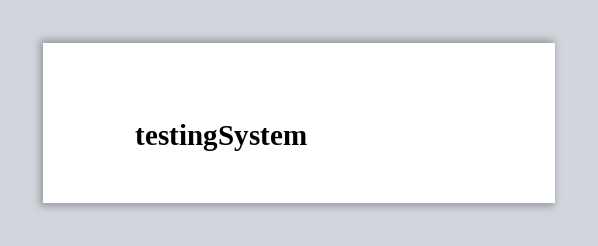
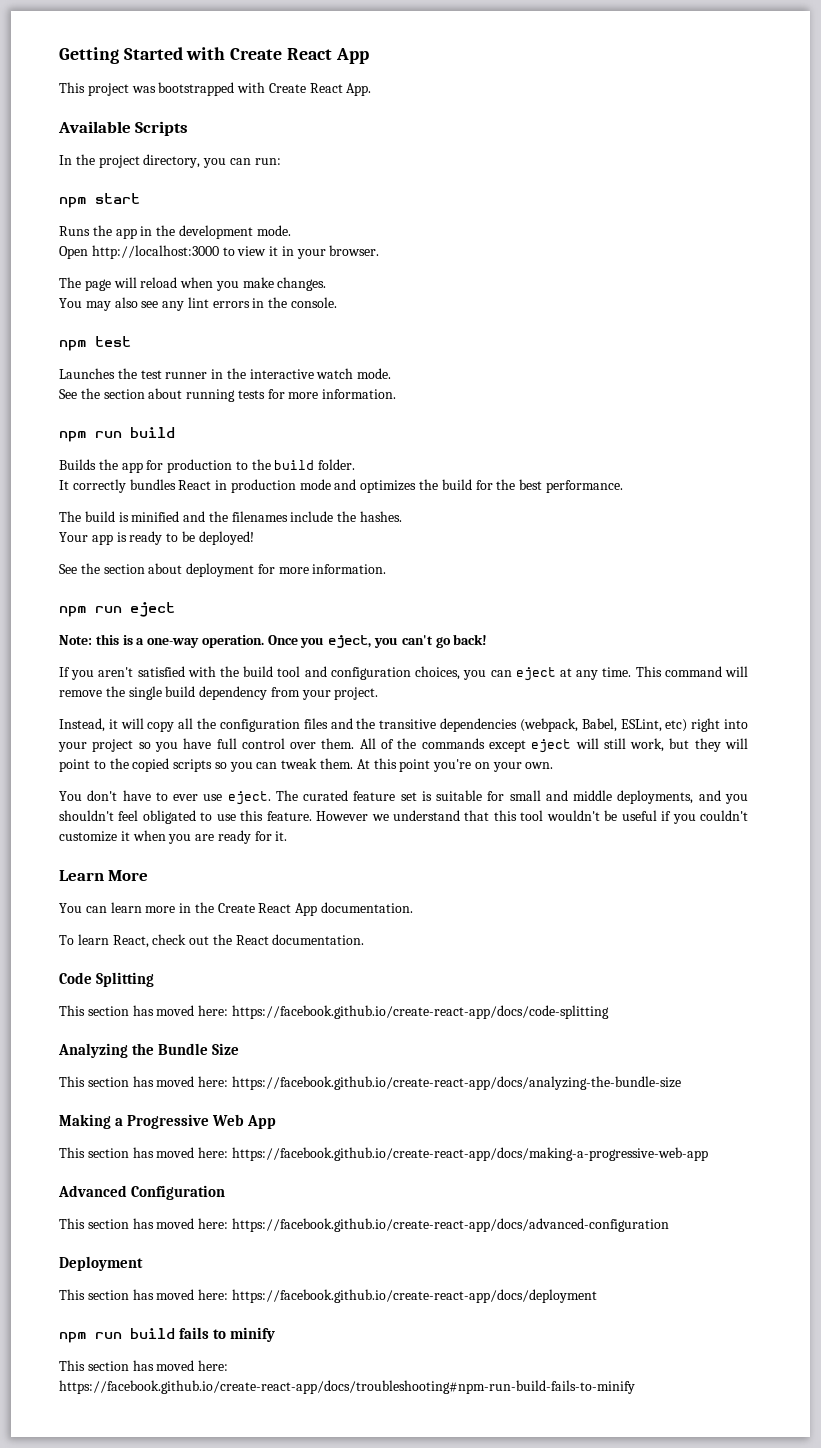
[135,124,307,151] testingSystem -> [59,47,369,64] [59,82,372,96] [58,121,189,136] [59,154,281,168] [59,193,140,208] [59,225,291,239] [59,245,380,259] [59,277,327,291] [59,297,338,311] [59,336,131,351] [59,368,392,379] [59,388,397,402] [59,427,175,442] [59,459,356,473] [59,479,623,493] [59,511,403,522] [59,531,254,545] [59,563,387,577] [59,602,175,617] [59,634,488,648] [59,666,749,681] [59,686,379,700] [59,718,749,732] [58,738,748,753] [59,758,554,772] [59,790,748,805] [59,810,749,824] [59,830,288,844] [59,870,149,881] [59,902,414,916] [59,934,365,948] [59,972,155,987] [59,1005,609,1019] [58,1043,240,1058] [59,1076,681,1090] [59,1114,277,1129] [59,1147,708,1161] [58,1185,226,1200] [59,1218,669,1232] [59,1256,143,1271] [59,1289,597,1303] [59,1327,276,1343] [59,1360,229,1371] [59,1380,635,1394] Getting Started with Create React App // This project was bootstrapped with Create React App. // Available Scripts // In the project directory, you can run: // npm start // Runs the app in the development mode. // Open http://localhost:3000 to view it in your browser. // The page will reload when you make changes. // You may also see any lint errors in the console. // npm test // Launches the test runner in the interactive watch mode. // See the section about running tests for more information. // npm run build // Builds the app for production to the build folder. // It correctly bundles React in production mode and optimizes the build for the best performance. // The build is minified and the filenames include the hashes. // Your app is ready to be deployed! // See the section about deployment for more information. // npm run eject // Note: this is a one-way operation. Once you eject, you can't go back! // If you aren't satisfied with the build tool and configuration choices, you can eject at any time. This command will remove the single build dependency from your project. // Instead, it will copy all the configuration files and the transitive dependencies (webpack, Babel, ESLint, etc) right into your project so you have full control over them. All of the commands except eject will still work, but they will point to the copied scripts so you can tweak them. At this point you're on your own. // You don't have to ever use eject. The curated feature set is suitable for small and middle deployments, and you shouldn't feel obligated to use this feature. However we understand that this tool wouldn't be useful if you couldn't customize it when you are ready for it. // Learn More // You can learn more in the Create React App documentation. // To learn React, check out the React documentation. // Code Splitting // This section has moved here: https://facebook.github.io/create-react-app/docs/code-splitting // Analyzing the Bundle Size // This section has moved here: https://facebook.github.io/create-react-app/docs/analyzing-the-bundle-size // Making a Progressive Web App // This section has moved here: https://facebook.github.io/create-react-app/docs/making-a-progressive-web-app // Advanced Configuration // This section has moved here: https://facebook.github.io/create-react-app/docs/advanced-configuration // Deployment // This section has moved here: https://facebook.github.io/create-react-app/docs/deployment // npm run build fails to minify // This section has moved here: https://facebook.github.io/create-react-app/docs/troubleshooting#npm-run-build-fails-to-minify

